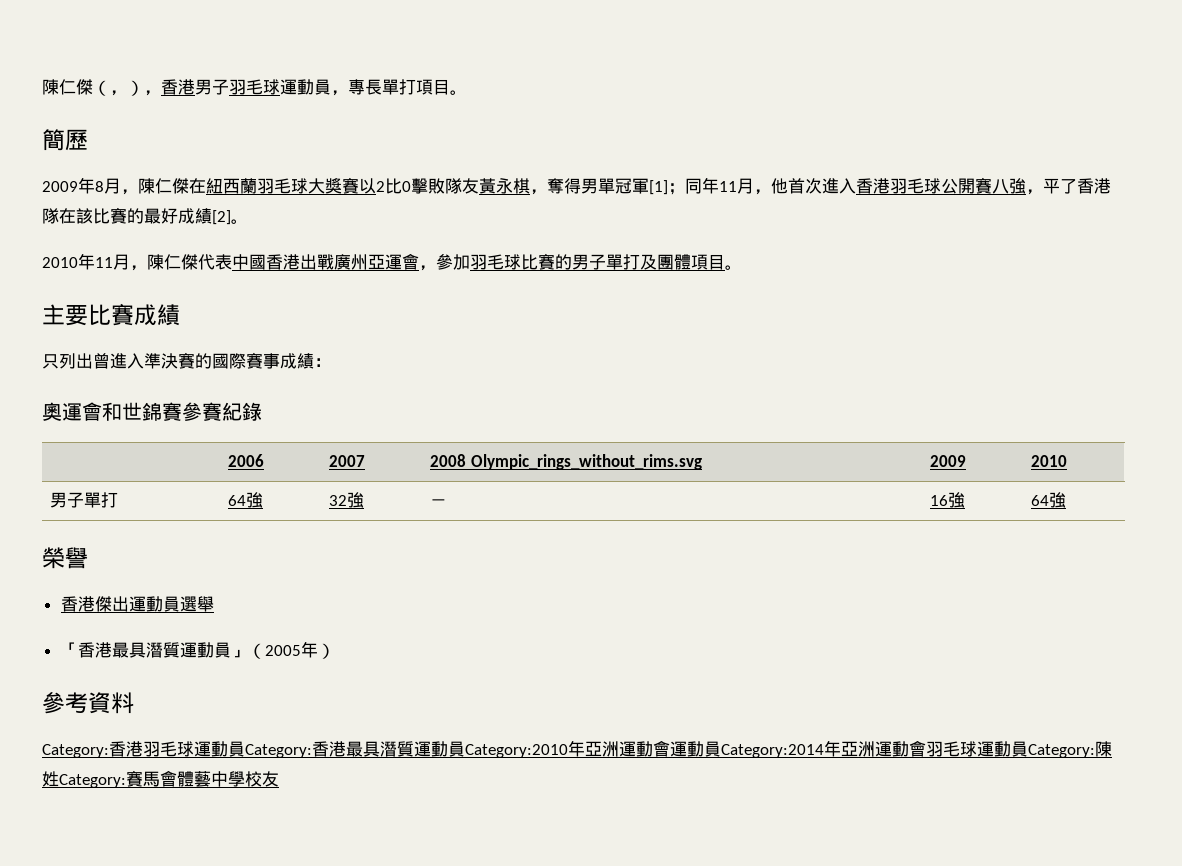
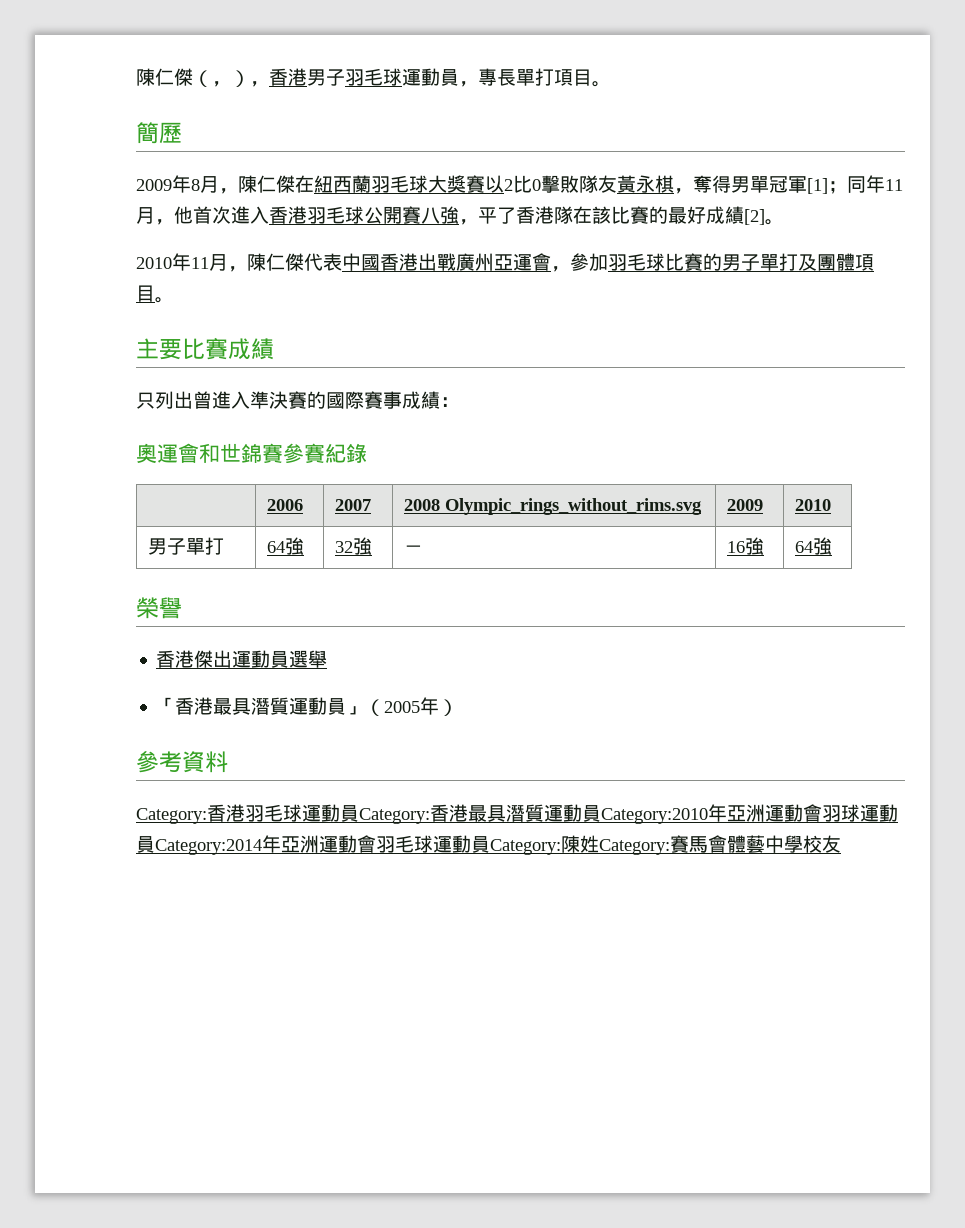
(670, 748) none -> [822,804,860,822] 羽球

